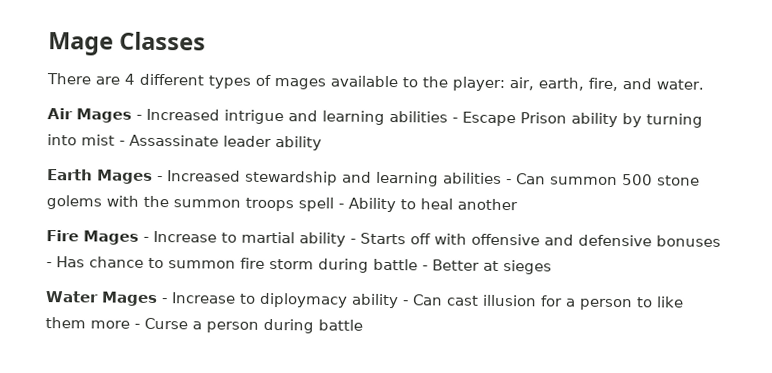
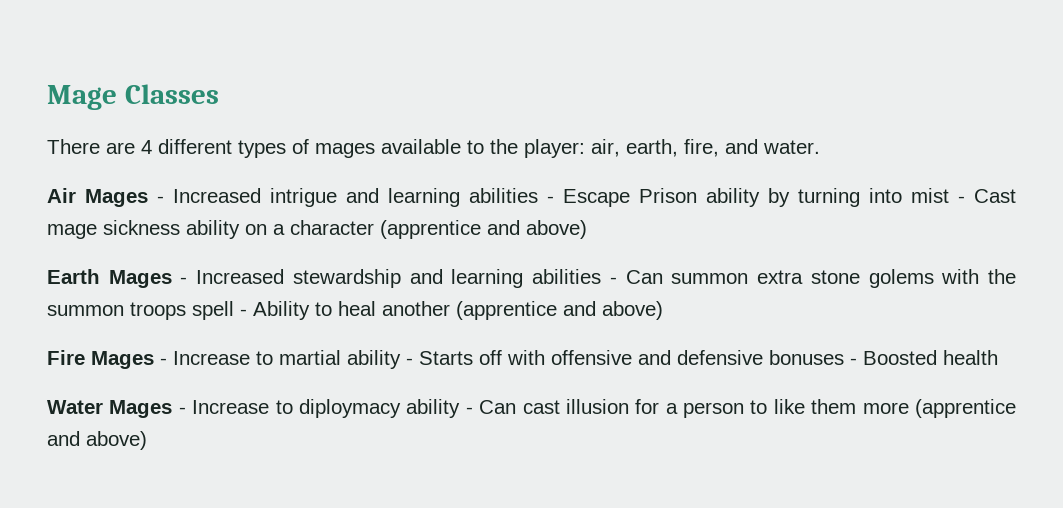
[129,134,322,151] Assassinate leader ability -> [974,189,1016,203] [47,220,587,239] Cast mage sickness ability on a character (apprentice and above)
[622,174,653,186] 500 -> [757,270,804,284] extra
(518, 204) none -> [456,301,663,320] (apprentice and above)
[56,256,552,275] Has chance to summon fire storm during battle - Better at sieges -> [863,350,998,365] Boosted health
[134,317,363,334] - Curse a person during battle -> [915,399,1017,418] [47,431,147,450] (apprentice and above)

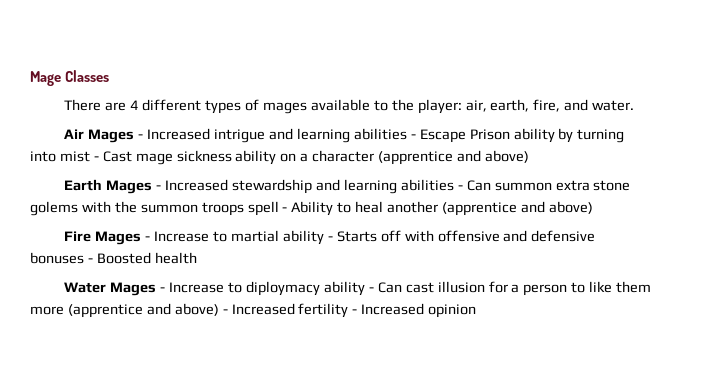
(147, 440) none -> [222,303,477,318] - Increased fertility - Increased opinion

